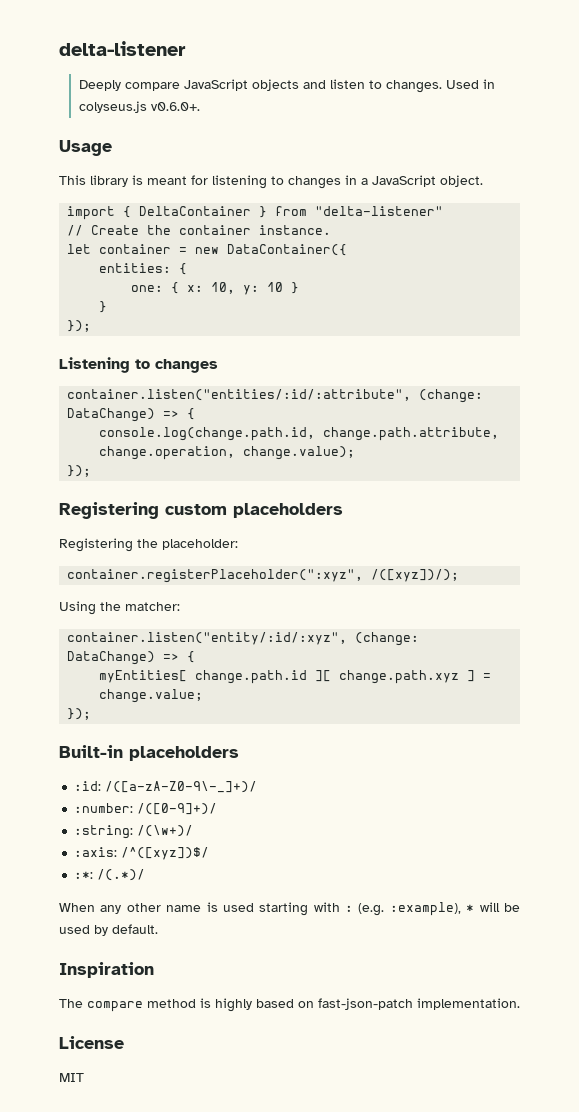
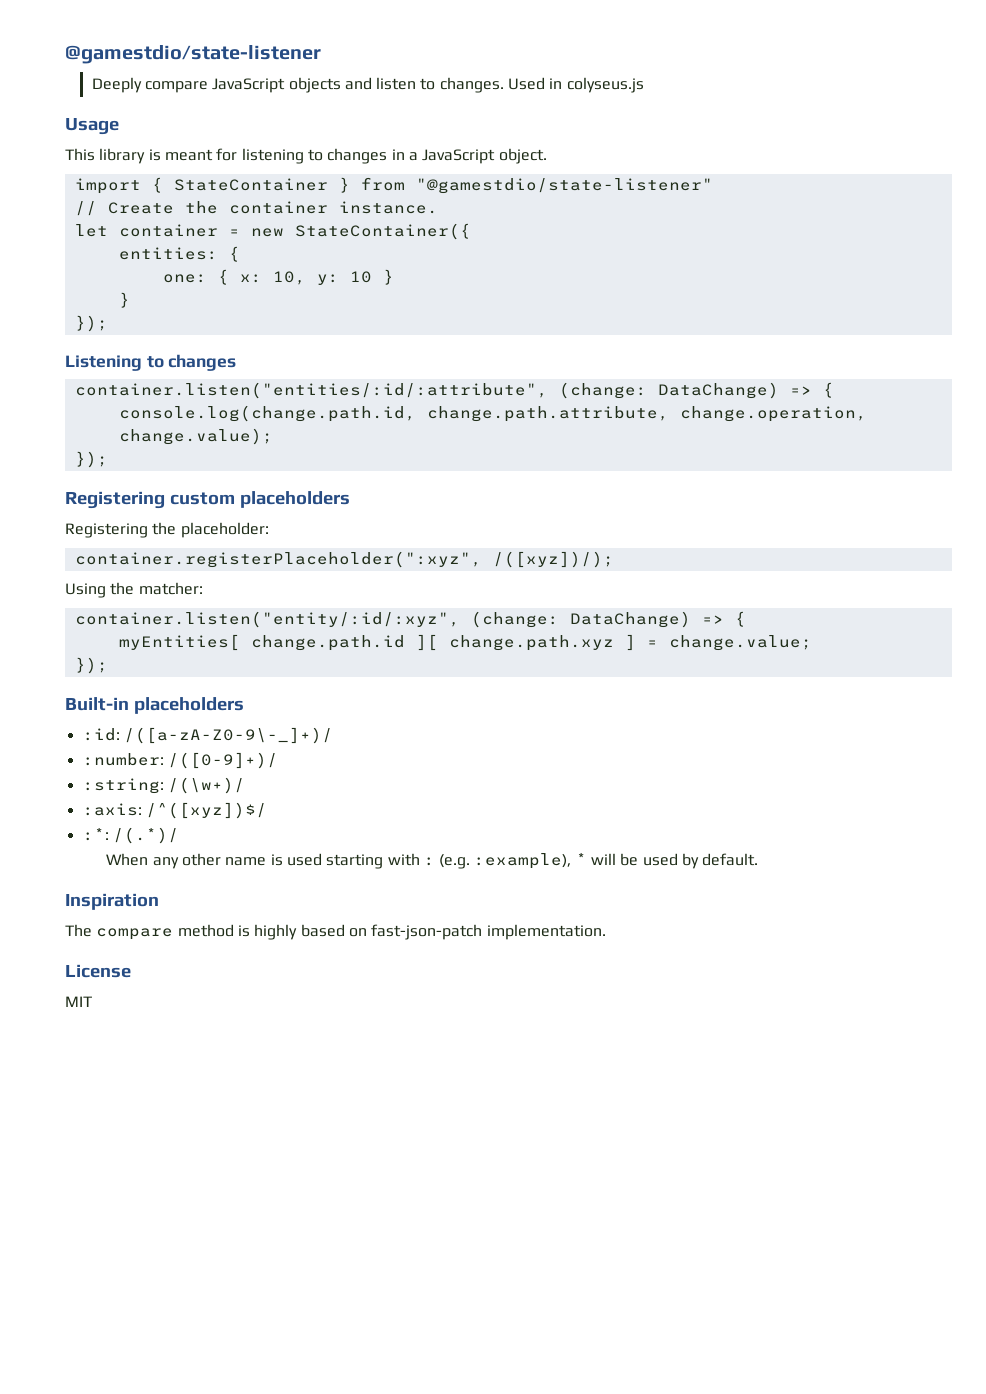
[59,41,186,56] delta-listener -> [65,45,321,64] @gamestdio/state-listener
[150,102,200,111] v0.6.0+. -> (644, 85) none
[139,206,252,216] DeltaContainer -> [173,178,328,191] StateContainer
[315,206,444,216] "delta-listener" -> [415,178,713,194] "@gamestdio/state-listener"
[227,244,348,256] DataContainer({ -> [294,223,471,240] StateContainer({

